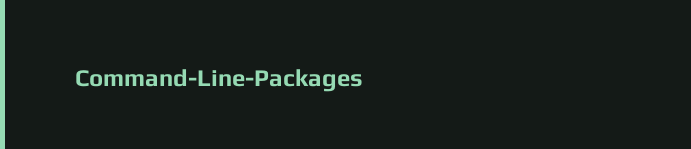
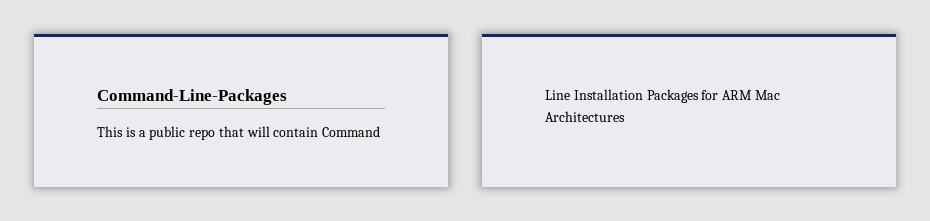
(363, 80) none -> [97,126,381,140] [545,89,780,103] [545,111,625,122] // This is a public repo that will contain Command Line Installation Packages for ARM Mac Architectures

